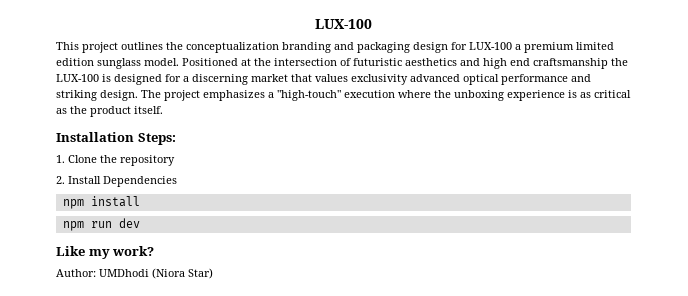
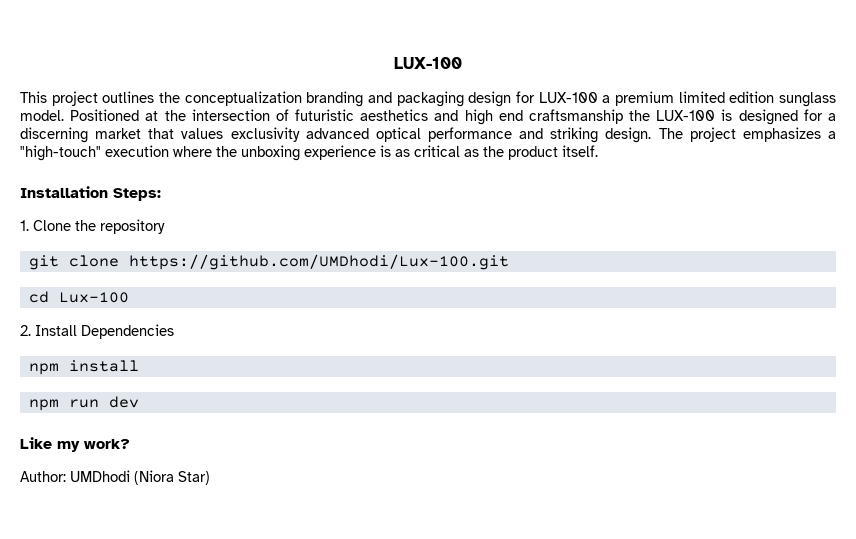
(175, 160) none -> [28,254,509,270] [28,291,129,303] // git clone https://github.com/UMDhodi/Lux-100.git // cd Lux-100

